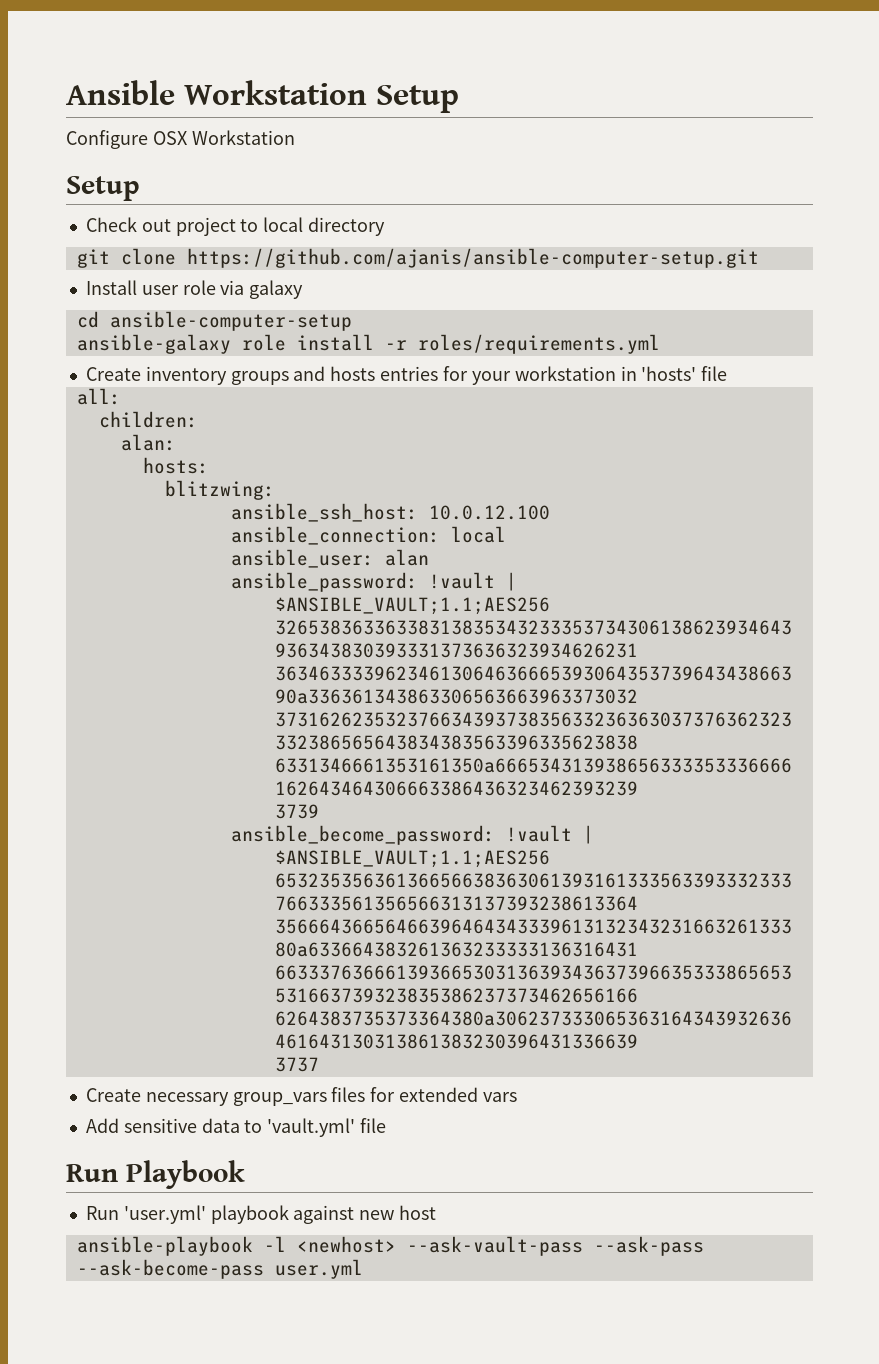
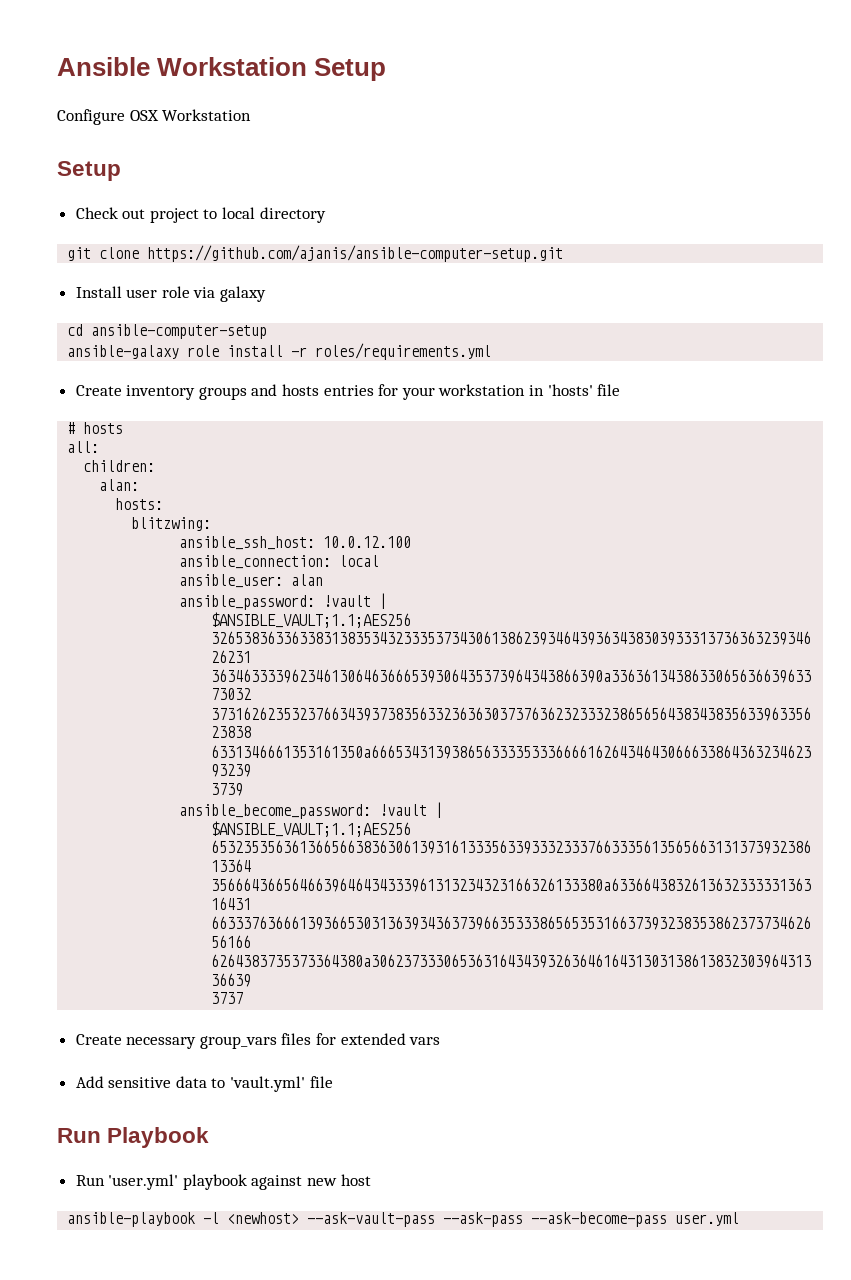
(728, 373) none -> [67,422,124,434] // # hosts

